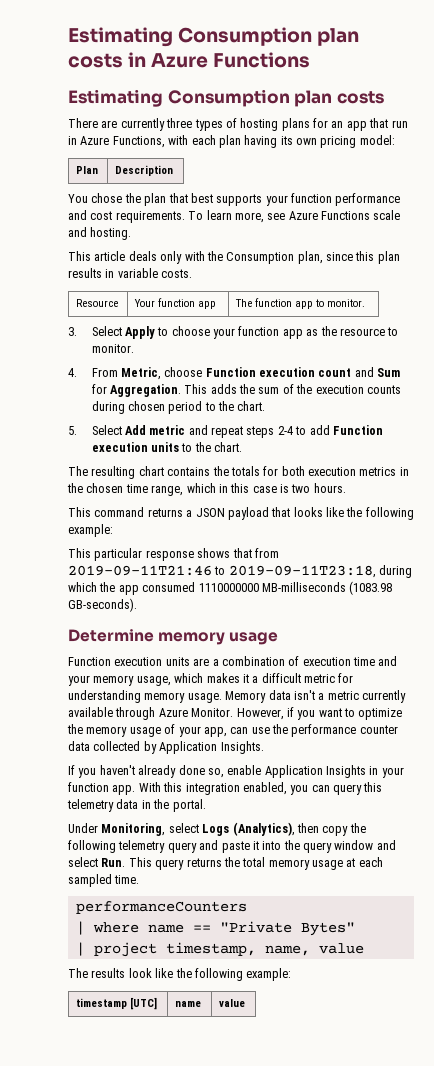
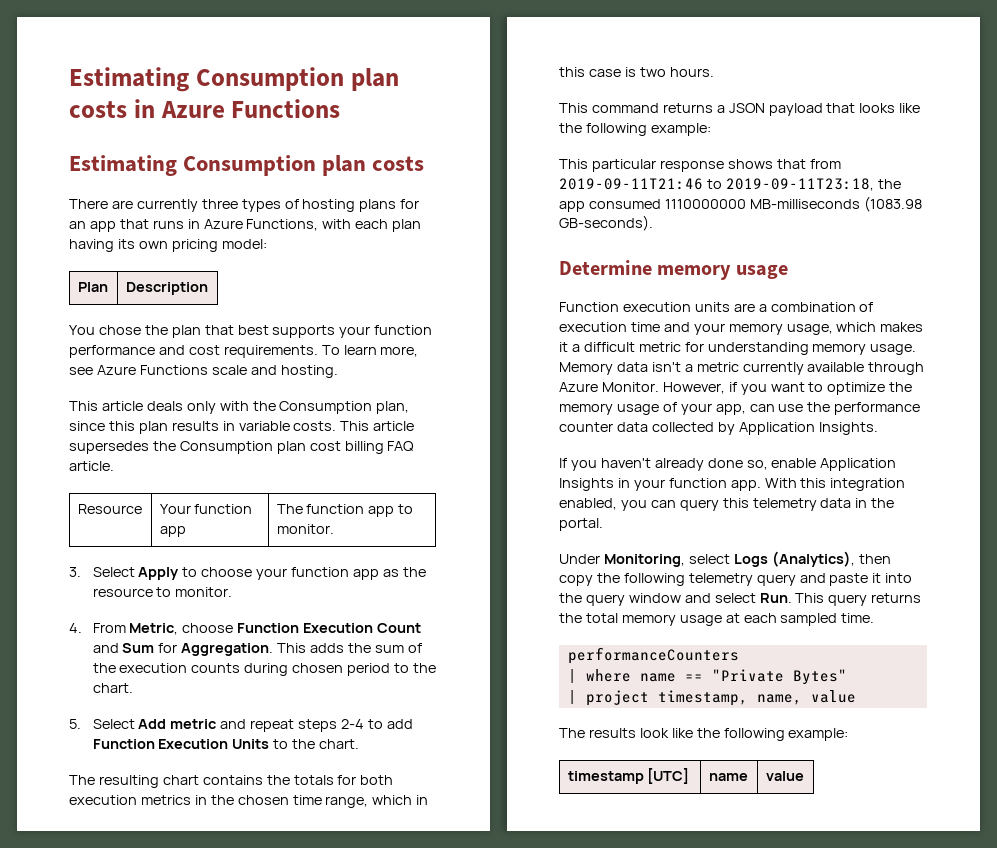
[391,120,408,128] run -> [152,220,184,229] runs
(193, 273) none -> [340,421,415,431] [69,441,415,454] [69,461,114,471] This article supersedes the Consumption plan cost billing FAQ article.
[258,367,352,377] execution count -> [303,623,422,633] Execution Count
[91,442,179,452] execution units -> [158,739,270,749] Execution Units
[379,565,413,578] [68,582,97,592] during which -> (874, 184) none

